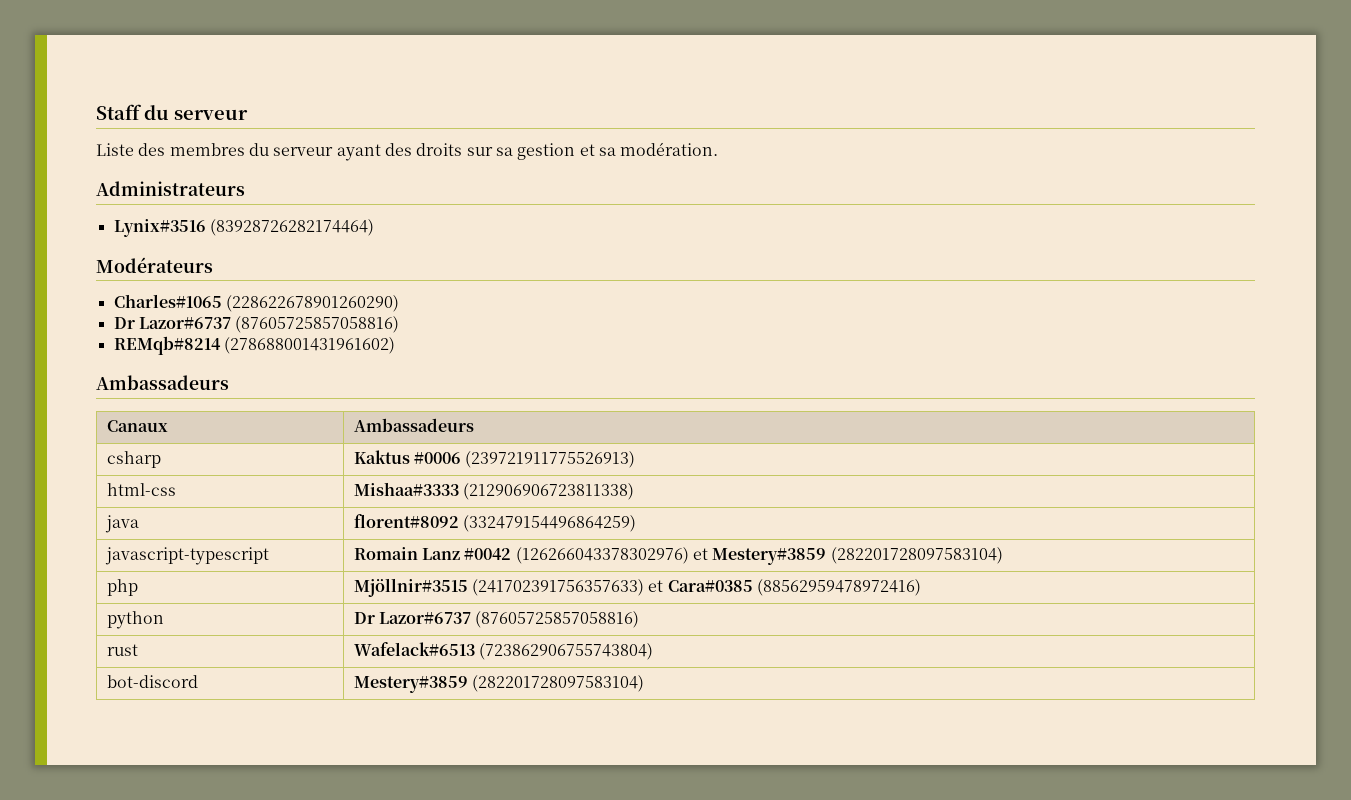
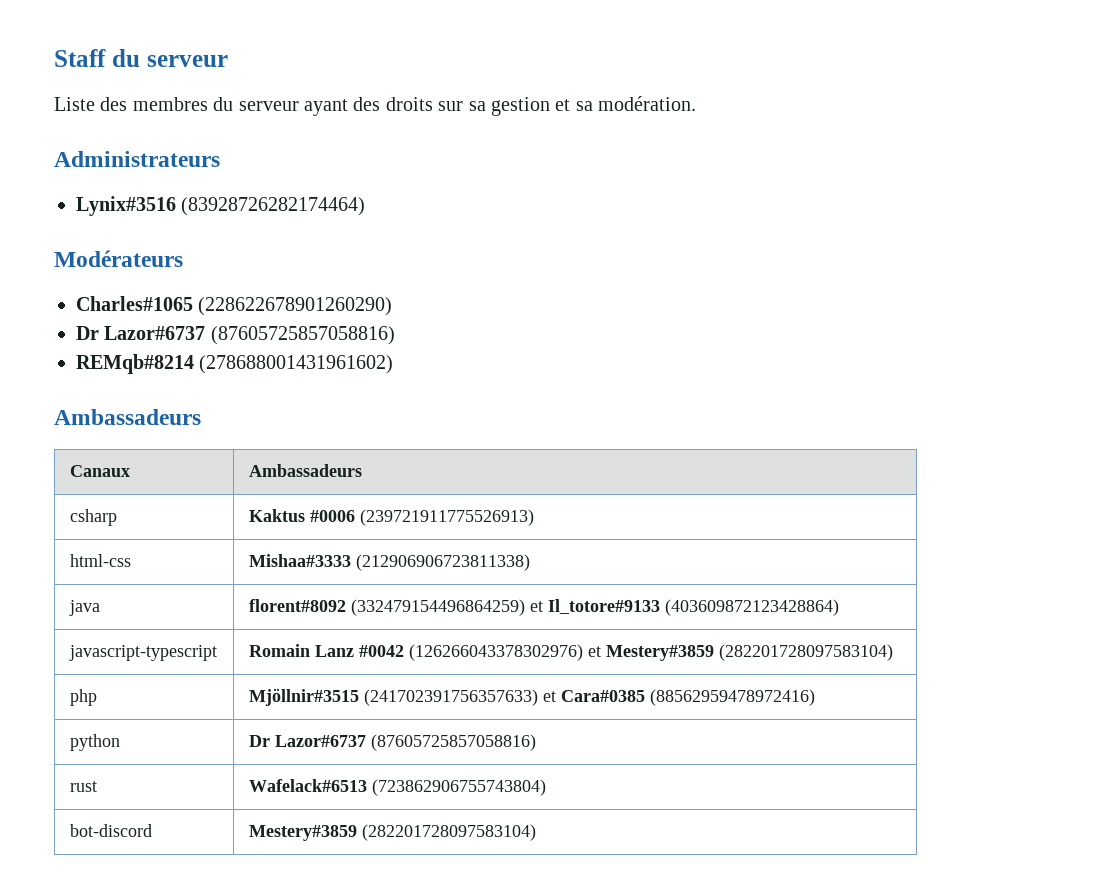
(637, 523) none -> [529,599,839,616] et Il_totore#9133 (403609872123428864)

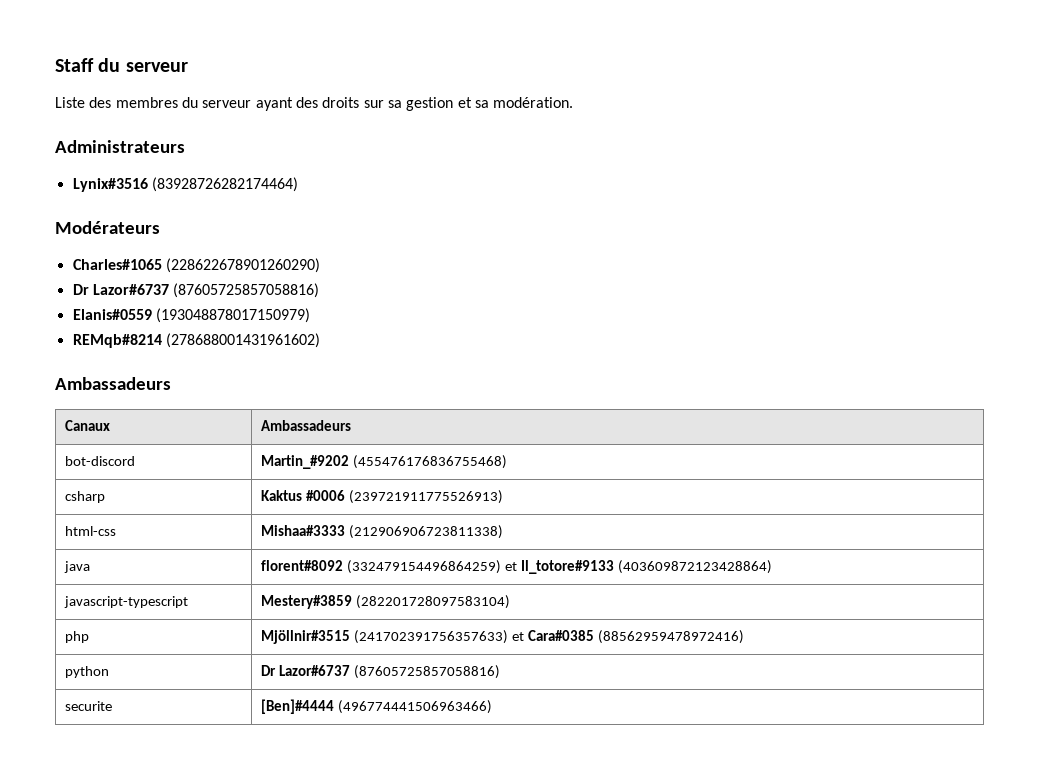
(395, 335) none -> [72,308,310,323] // Elanis#0559 (193048878017150979)
(362, 470) none -> [65,456,136,466] [261,455,508,469] // bot-discord | Martin_#9202 (455476176836755468)
[248,644,601,661] Romain Lanz #0042 (126266043378302976) et -> (189, 602) none
[69,781,97,792] [248,779,546,796] [69,824,152,837] [248,824,536,841] rust | Wafelack#6513 (723862906755743804) // bot-discord | Mestery#3859 (282201728097583104) -> [65,701,113,711] [261,699,493,714] securite | [Ben]#4444 (496774441506963466)

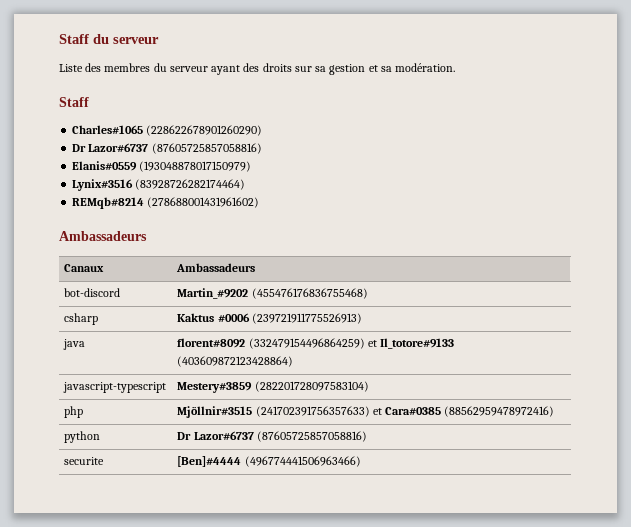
[55,140,185,153] [72,177,298,192] [55,221,160,234] Administrateurs // Lynix#3516 (83928726282174464) // Modérateurs -> [59,97,89,107] Staff
(310, 315) none -> [72,179,246,191] // Lynix#3516 (83928726282174464)
[65,526,117,536] [261,525,504,539] // html-css | Mishaa#3333 (212906906723811338) -> (362, 318) none

